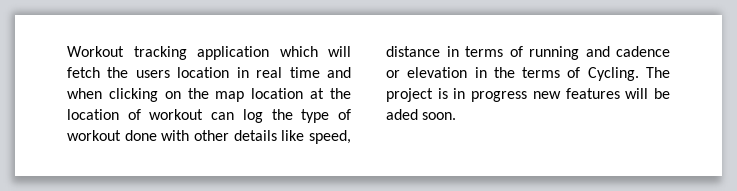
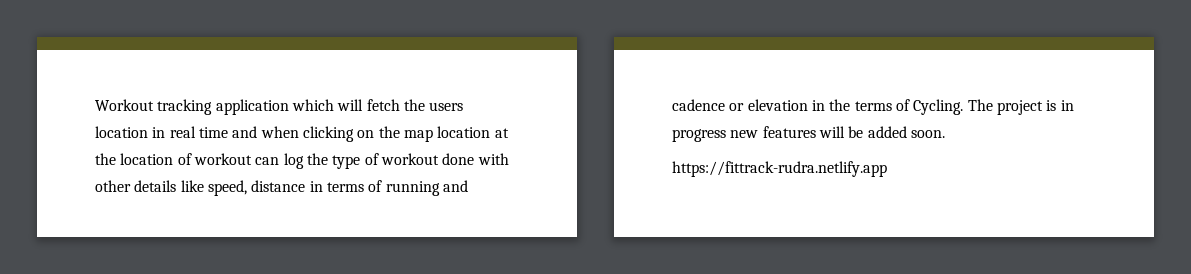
[386,109,418,120] aded -> [867,126,907,138] added
(457, 116) none -> [672,161,887,177] // https://fittrack-rudra.netlify.app

